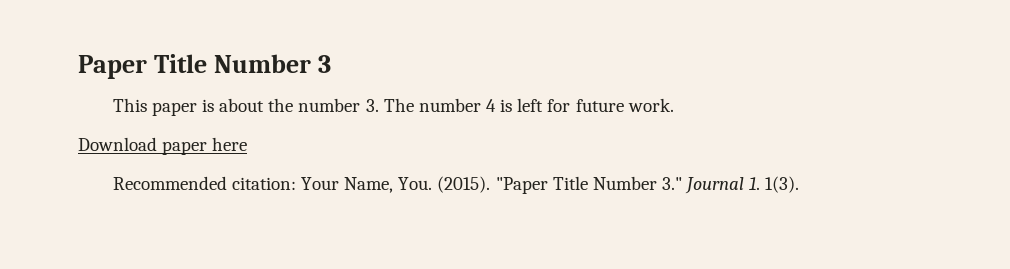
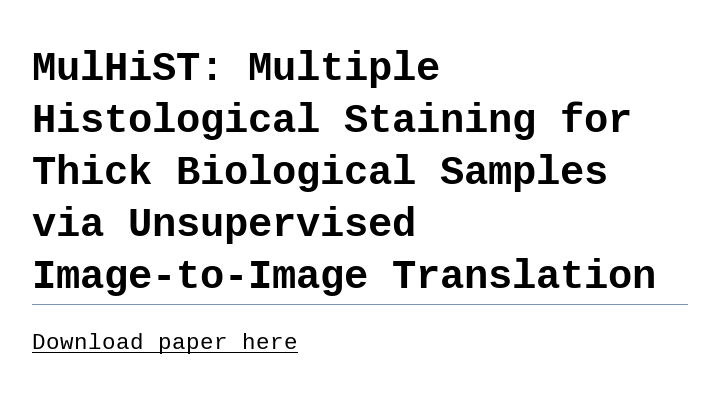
[78,54,332,79] [112,98,674,116] [78,137,248,155] [112,176,800,194] Paper Title Number 3 // This paper is about the number 3. The number 4 is left for future work. // Download paper here // Recommended citation: Your Name, You. (2015). "Paper Title Number 3." Journal 1. 1(3). -> [32,50,440,88] [32,101,632,140] [32,154,608,192] [32,206,416,244] [32,258,656,296] [32,333,298,354] MulHiST: Multiple Histological Staining for Thick Biological Samples via Unsupervised Image-to-Image Translation // Download paper here

